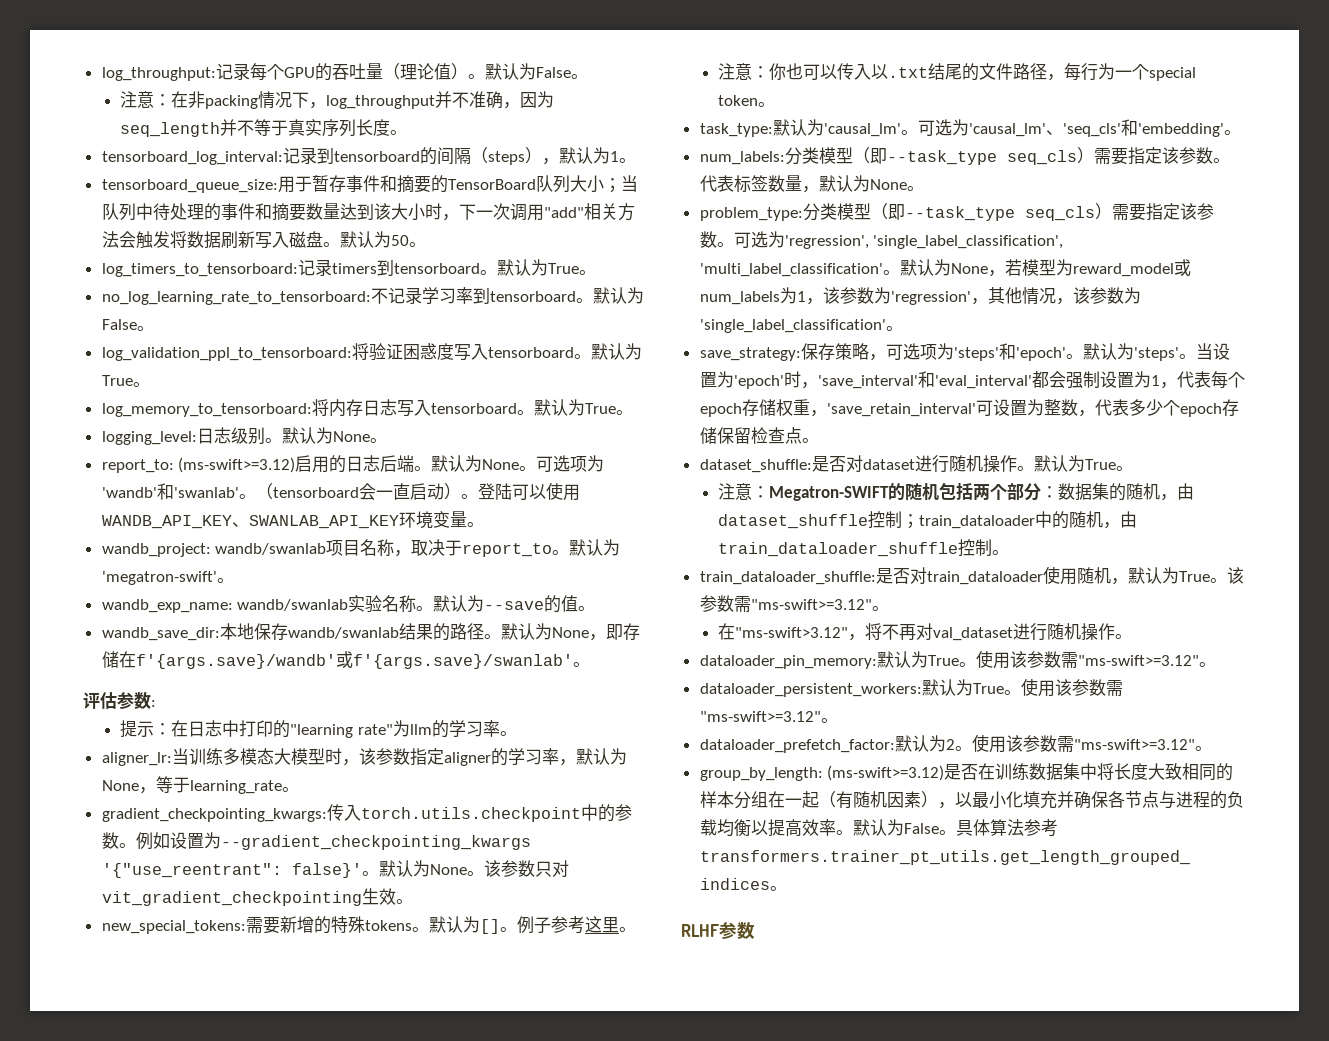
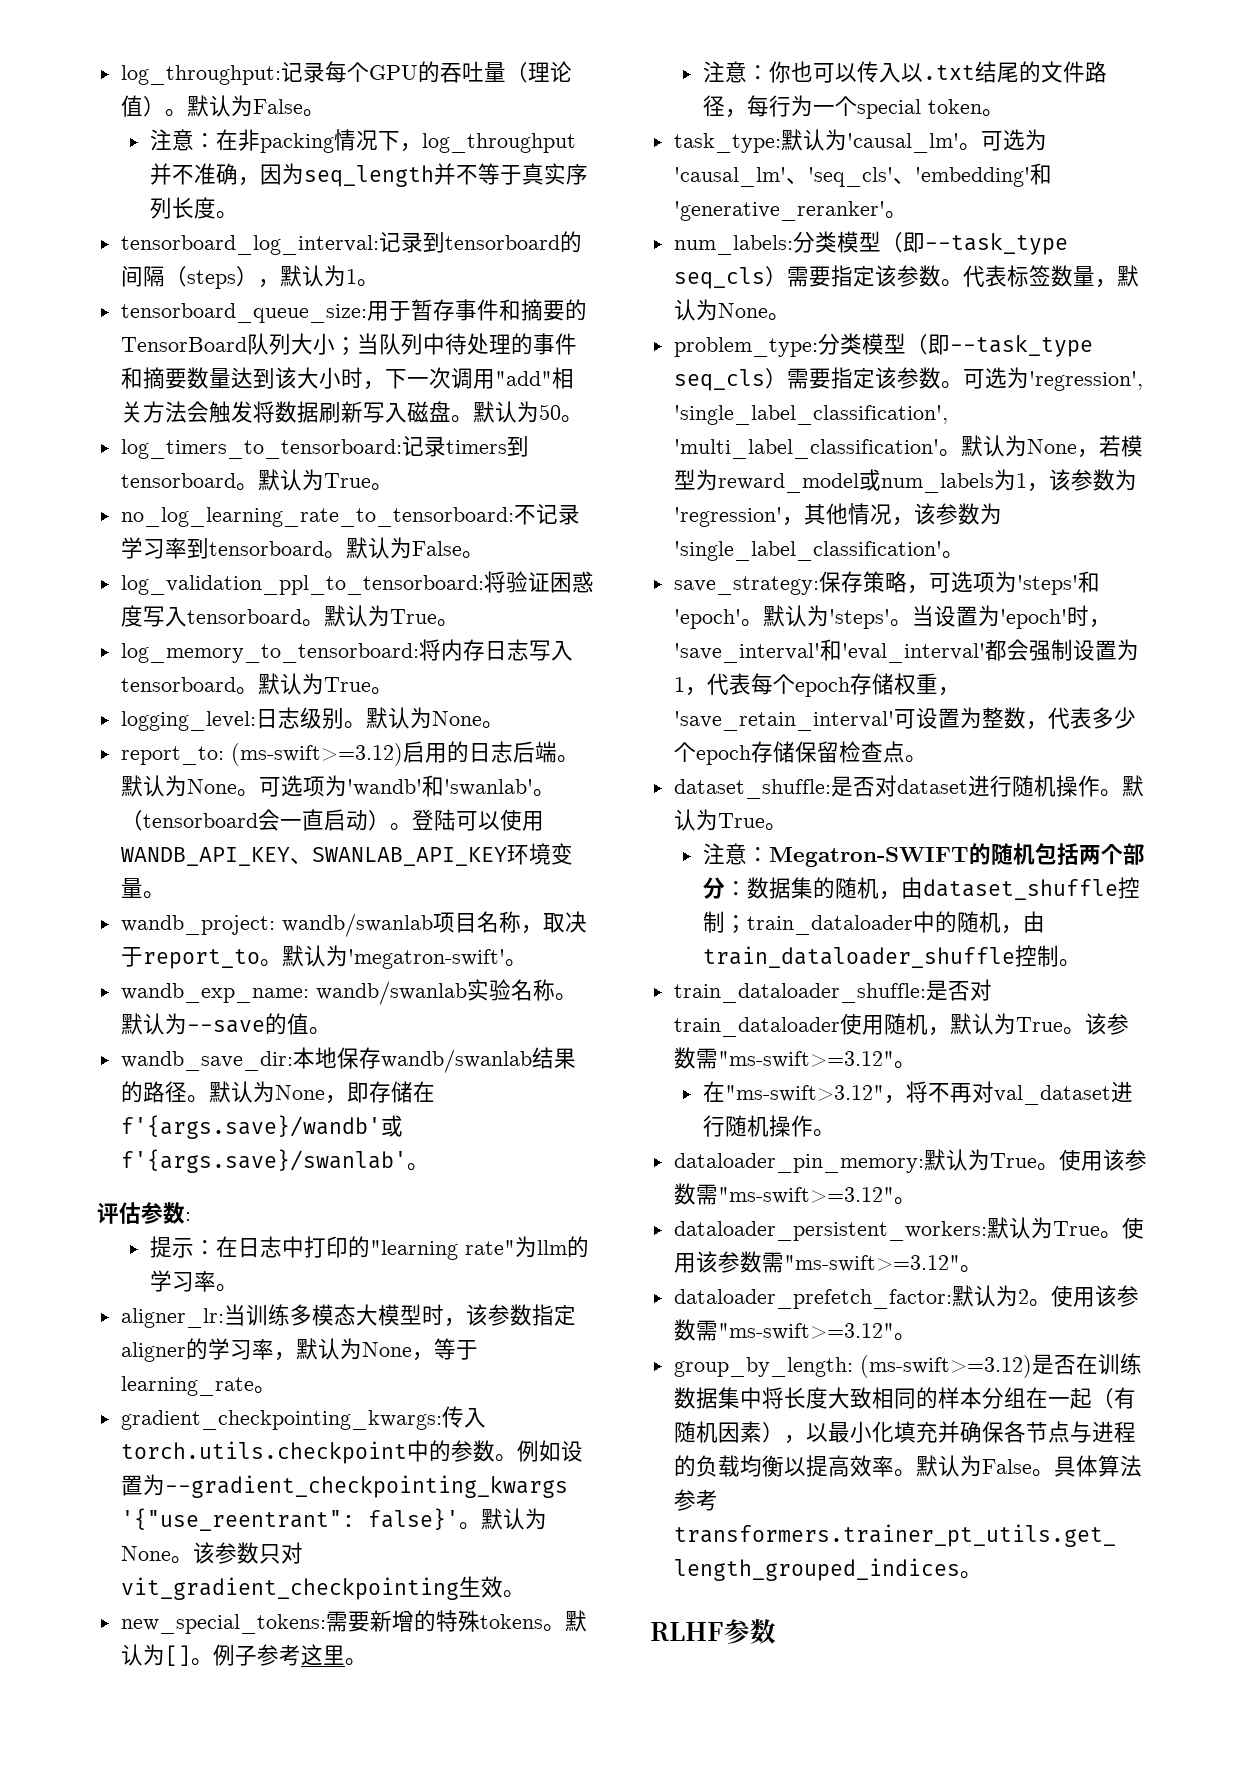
[1120,119,1224,137] 和'embedding' -> [892,163,1052,187] [673,201,885,221] 、'embedding'和'generative_reranker'

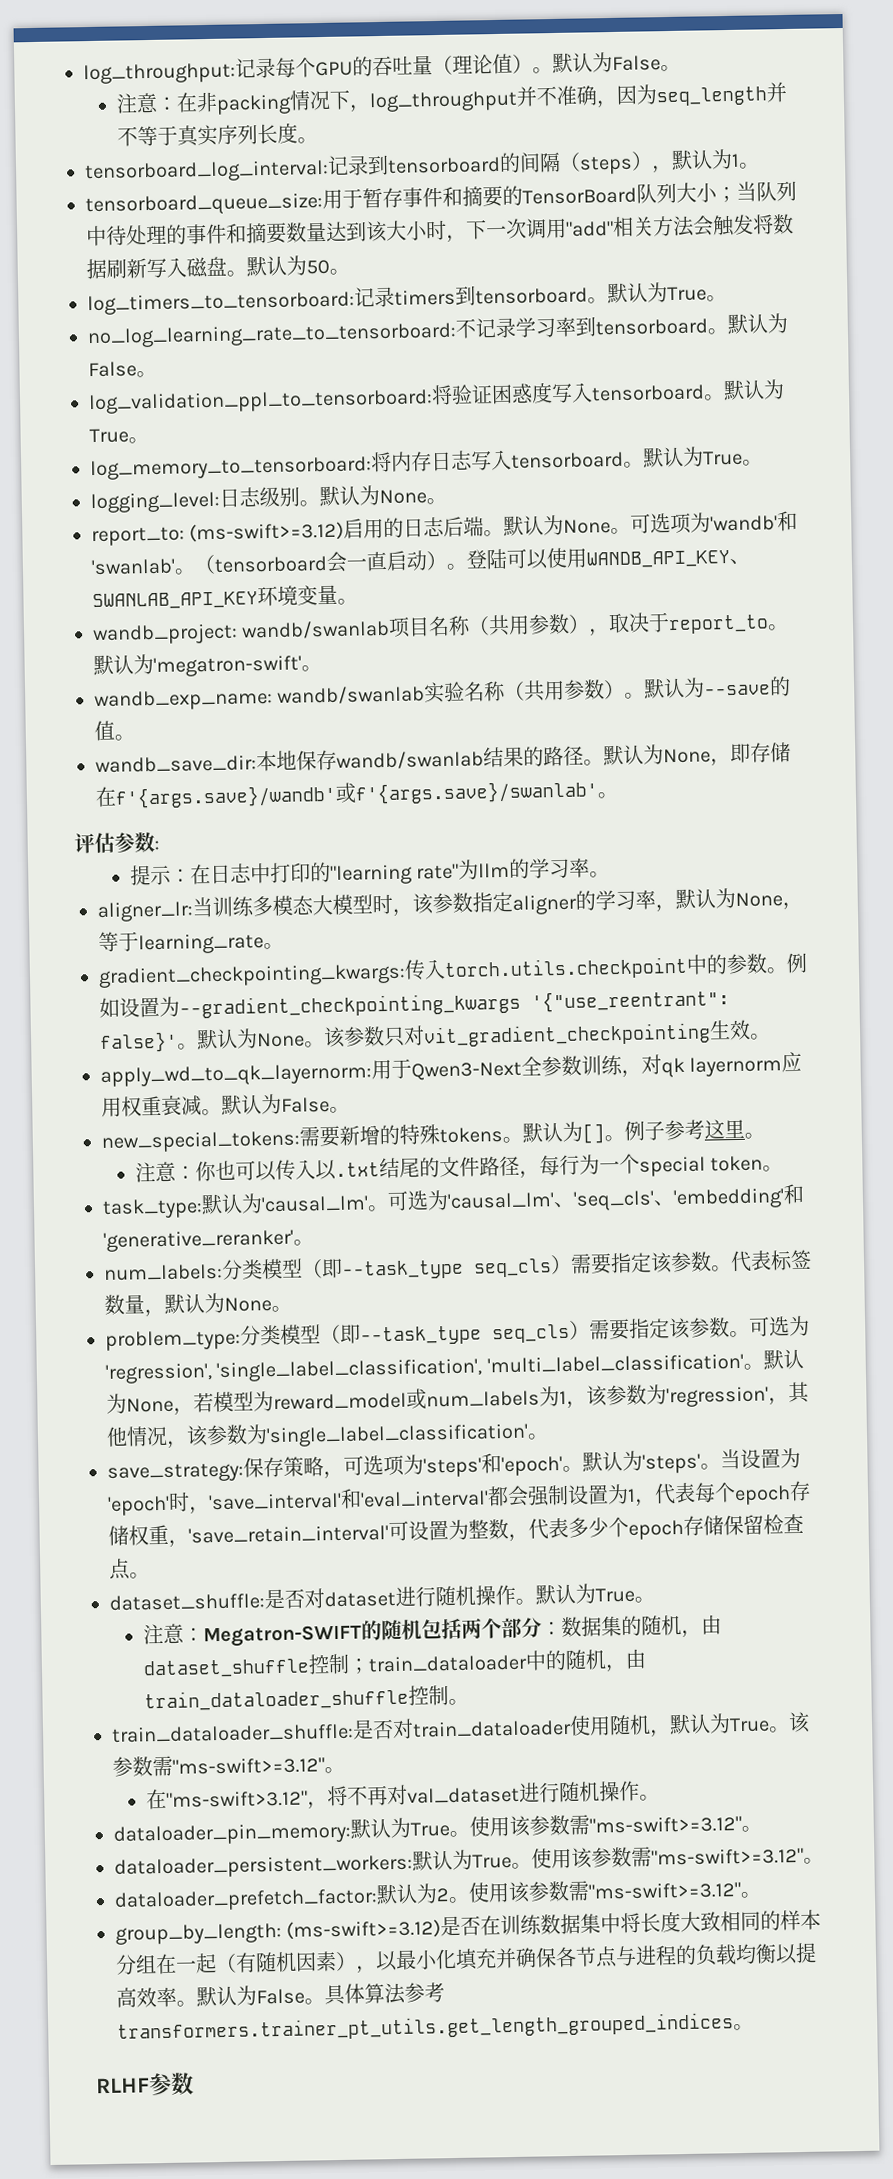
(521, 922) none -> [468,613,591,637] （共用参数）
(555, 990) none -> [503,679,626,702] （共用参数）
(525, 1594) none -> [100,1051,803,1087] [101,1093,350,1117] // apply_wd_to_qk_layernorm:用于Qwen3-Next全参数训练，对qk layernorm应用权重衰减。默认为False。

